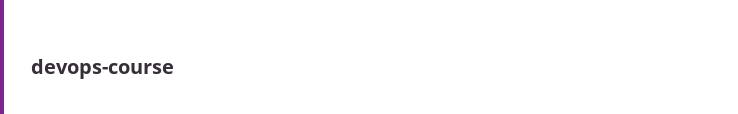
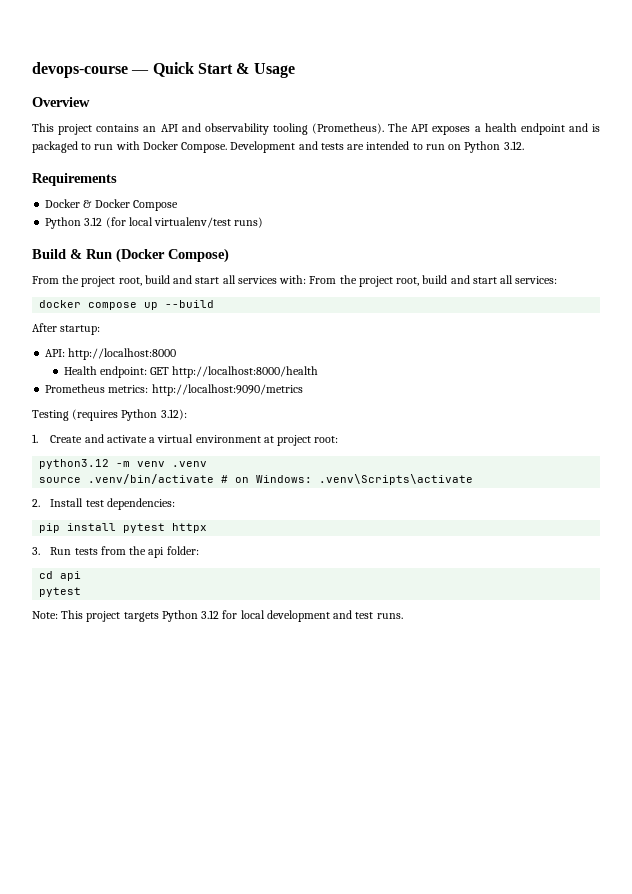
(174, 69) none -> [131,62,295,78] [32,97,90,107] [32,123,600,135] [32,141,524,153] [32,173,117,186] [45,199,178,211] [45,217,264,229] [32,248,229,263] [32,275,558,287] [39,300,215,310] [32,323,101,335] [45,348,177,360] [63,366,319,378] [45,384,303,396] [32,409,187,421] [32,434,339,446] [39,459,208,469] [39,474,474,485] [32,498,175,510] [39,523,208,533] [32,546,199,558] [39,571,82,581] [39,587,82,597] [32,610,403,622] — Quick Start & Usage // Overview // This project contains an API and observability tooling (Prometheus). The API exposes a health endpoint and is packaged to run with Docker Compose. Development and tests are intended to run on Python 3.12. // Requirements // Docker & Docker Compose // Python 3.12 (for local virtualenv/test runs) // Build & Run (Docker Compose) // From the project root, build and start all services with: From the project root, build and start all services: // docker compose up --build // After startup: // API: http://localhost:8000 // Health endpoint: GET http://localhost:8000/health // Prometheus metrics: http://localhost:9090/metrics // Testing (requires Python 3.12): // 1. Create and activate a virtual environment at project root: // python3.12 -m venv .venv // source .venv/bin/activate # on Windows: .venv\Scripts\activate // 2. Install test dependencies: // pip install pytest httpx // 3. Run tests from the api folder: // cd api // pytest // Note: This project targets Python 3.12 for local development and test runs.

